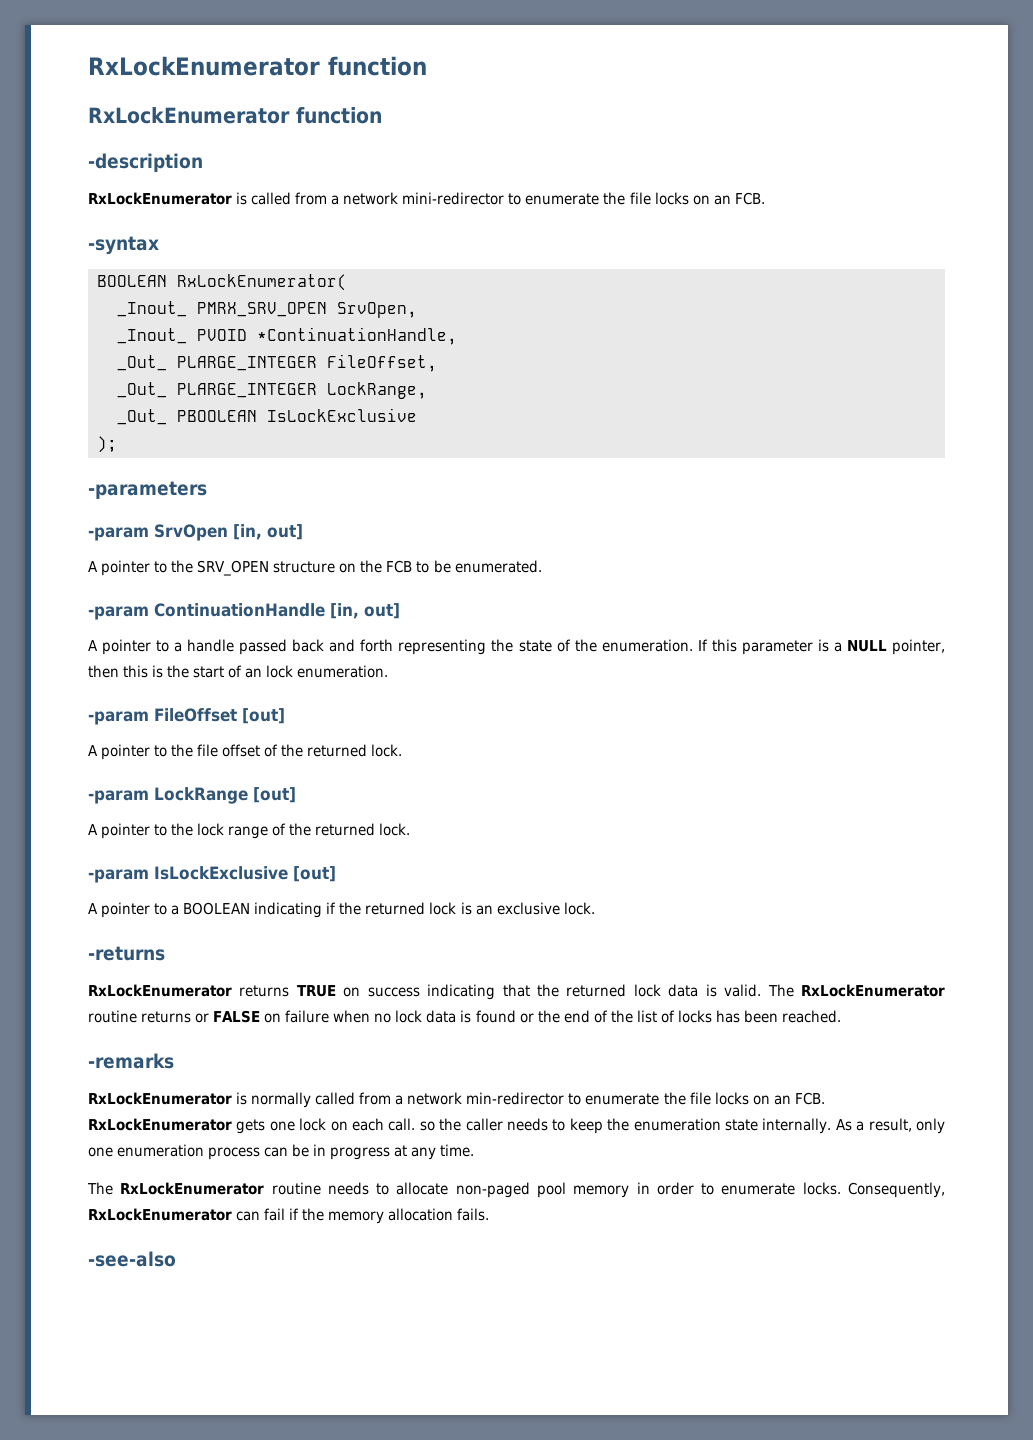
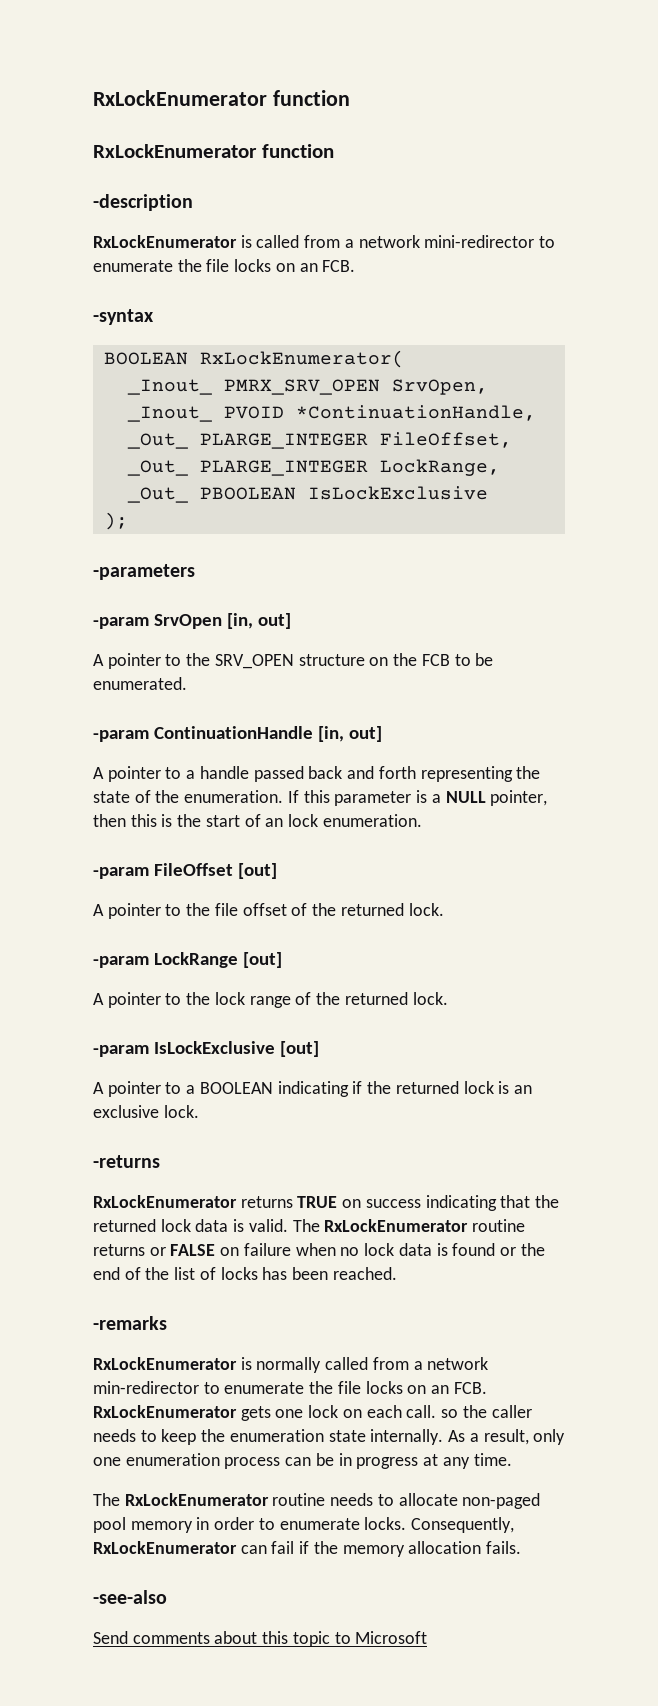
(176, 1259) none -> [93,1631,428,1647] // Send comments about this topic to Microsoft

